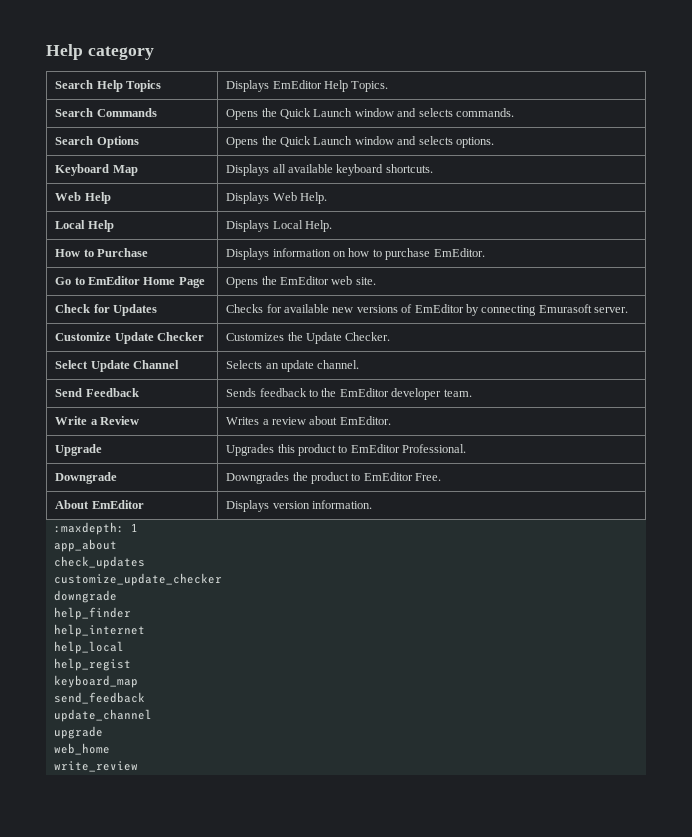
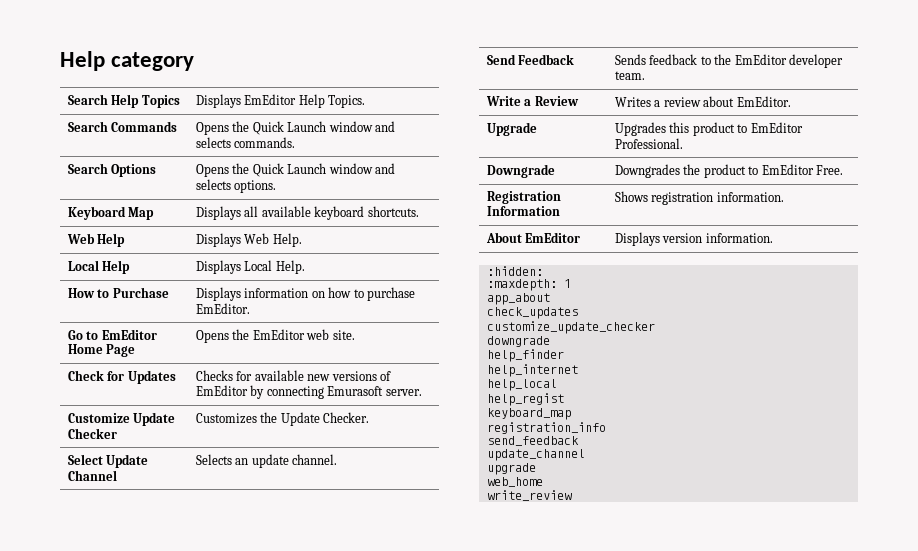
(442, 477) none -> [487,191,562,204] [487,206,561,216] [615,191,784,205] // Registration Information | Shows registration information.
(373, 504) none -> [487,266,544,276] // :hidden:
(138, 681) none -> [487,422,607,434] // registration_info

